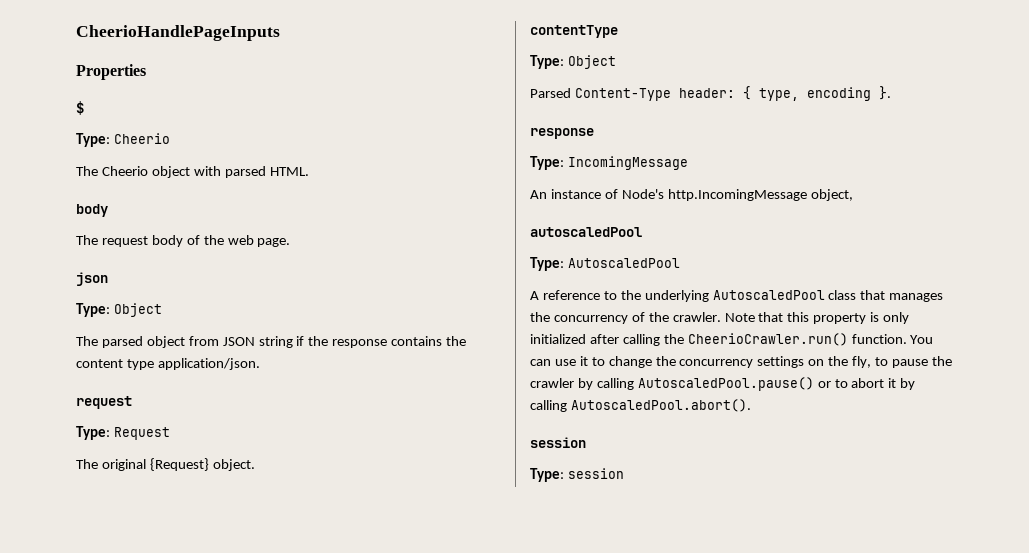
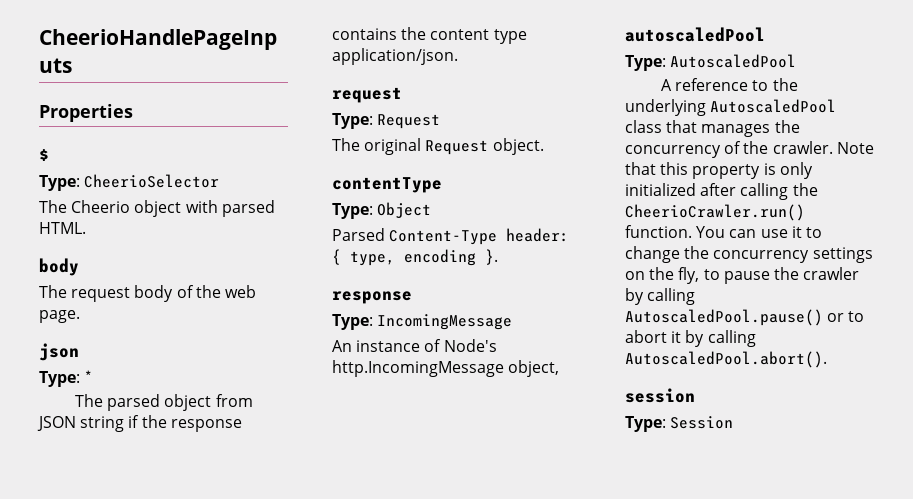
[113,133,170,144] Cheerio -> [84,174,220,188] CheerioSelector
[113,303,162,317] Object -> [84,370,94,383] *
[149,458,209,471] {Request} -> [425,140,489,155] Request
[567,468,624,479] session -> [670,416,734,429] Session

